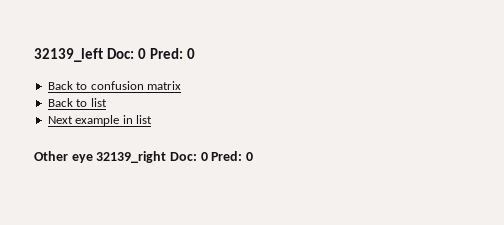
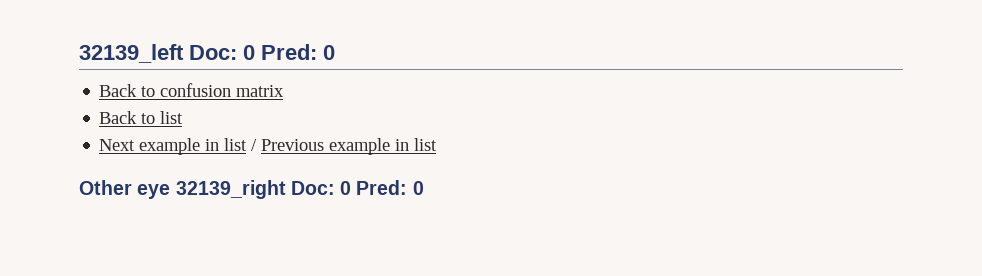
(152, 119) none -> [251,138,438,155] / Previous example in list

